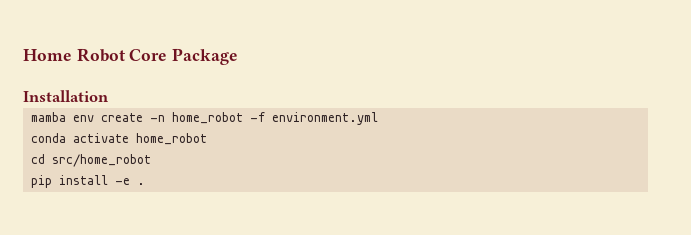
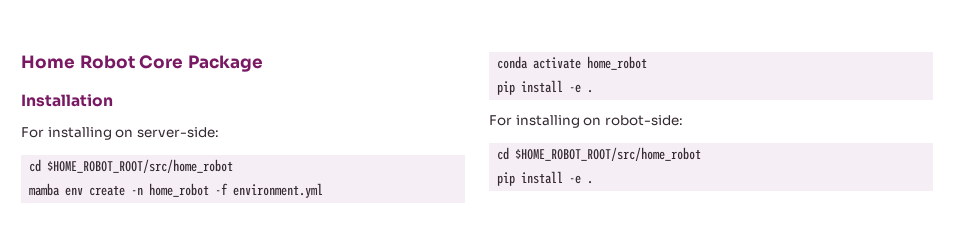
(109, 96) none -> [21,127,219,140] [29,159,234,173] // For installing on server-side: // cd $HOME_ROBOT_ROOT/src/home_robot
[31,154,152,167] // cd src/home_robot -> [497,80,594,95] [489,115,683,128] [497,147,702,161] // pip install -e . // For installing on robot-side: // cd $HOME_ROBOT_ROOT/src/home_robot

